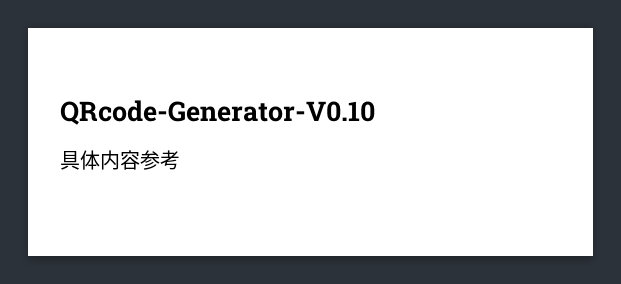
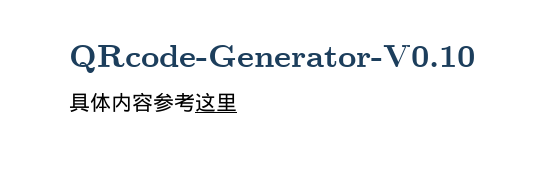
(180, 160) none -> [195,92,237,112] 这里

